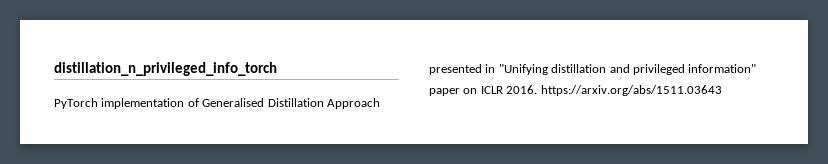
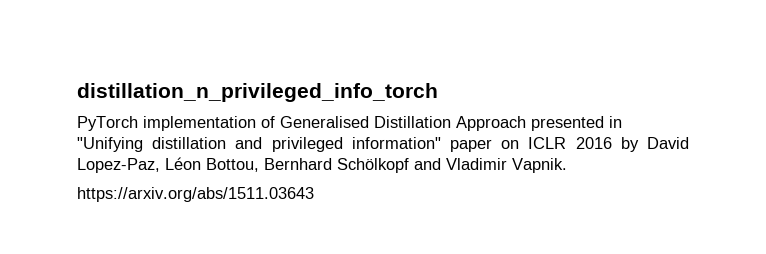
[506,85,538,94] 2016. -> [575,137,689,152] [77,157,567,173] 2016 by David Lopez-Paz, Léon Bottou, Bernhard Schölkopf and Vladimir Vapnik. //

